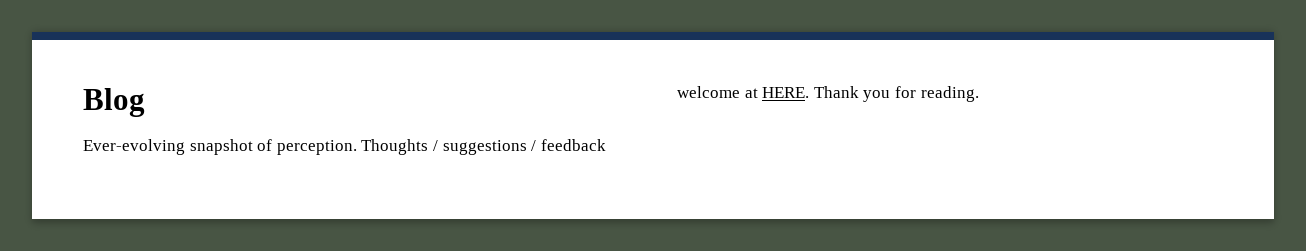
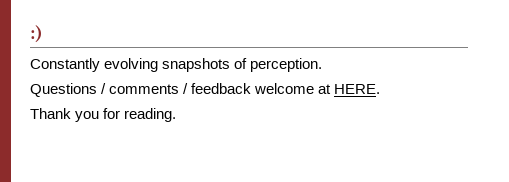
[83,88,145,117] [83,139,253,155] Blog // Ever-evolving snapshot -> [30,25,43,43] [30,58,231,72] :) // Constantly evolving snapshots
[361,139,527,155] Thoughts / suggestions -> [30,83,180,97] // Questions / comments
(810, 92) none -> (381, 89) //

